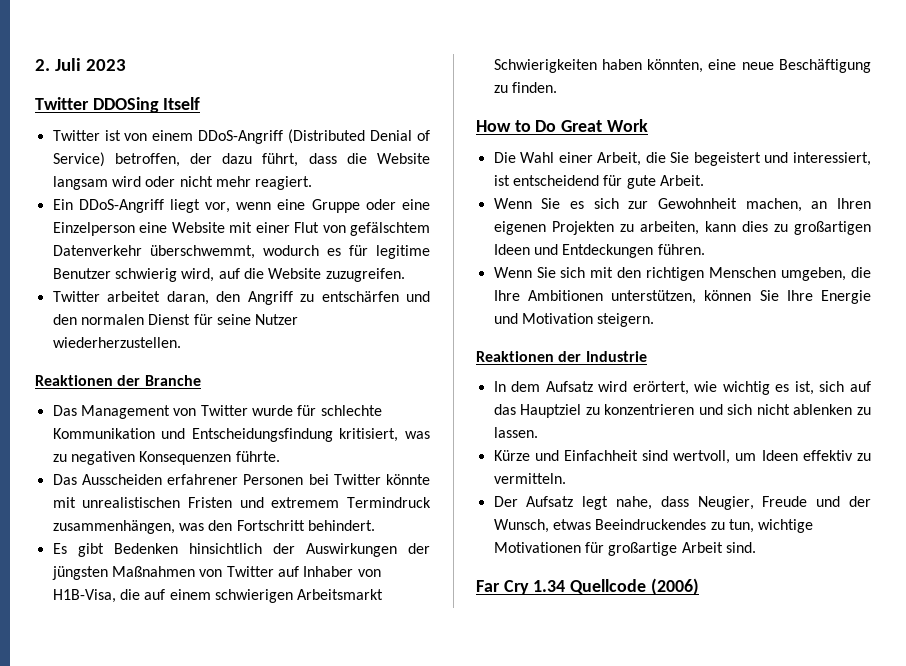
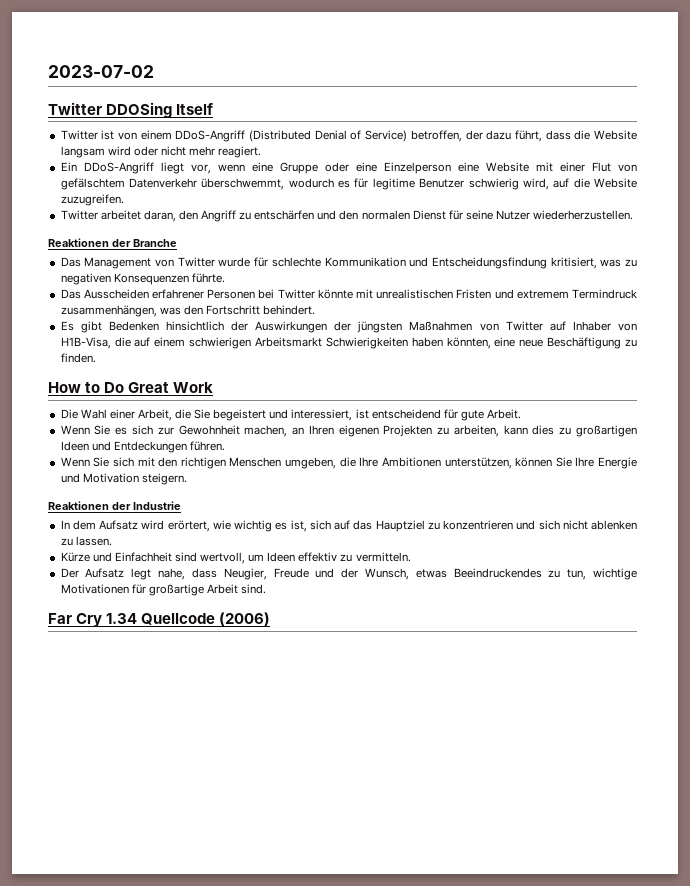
[35,58,126,71] 2. Juli 2023 -> [48,65,154,78] 2023-07-02

